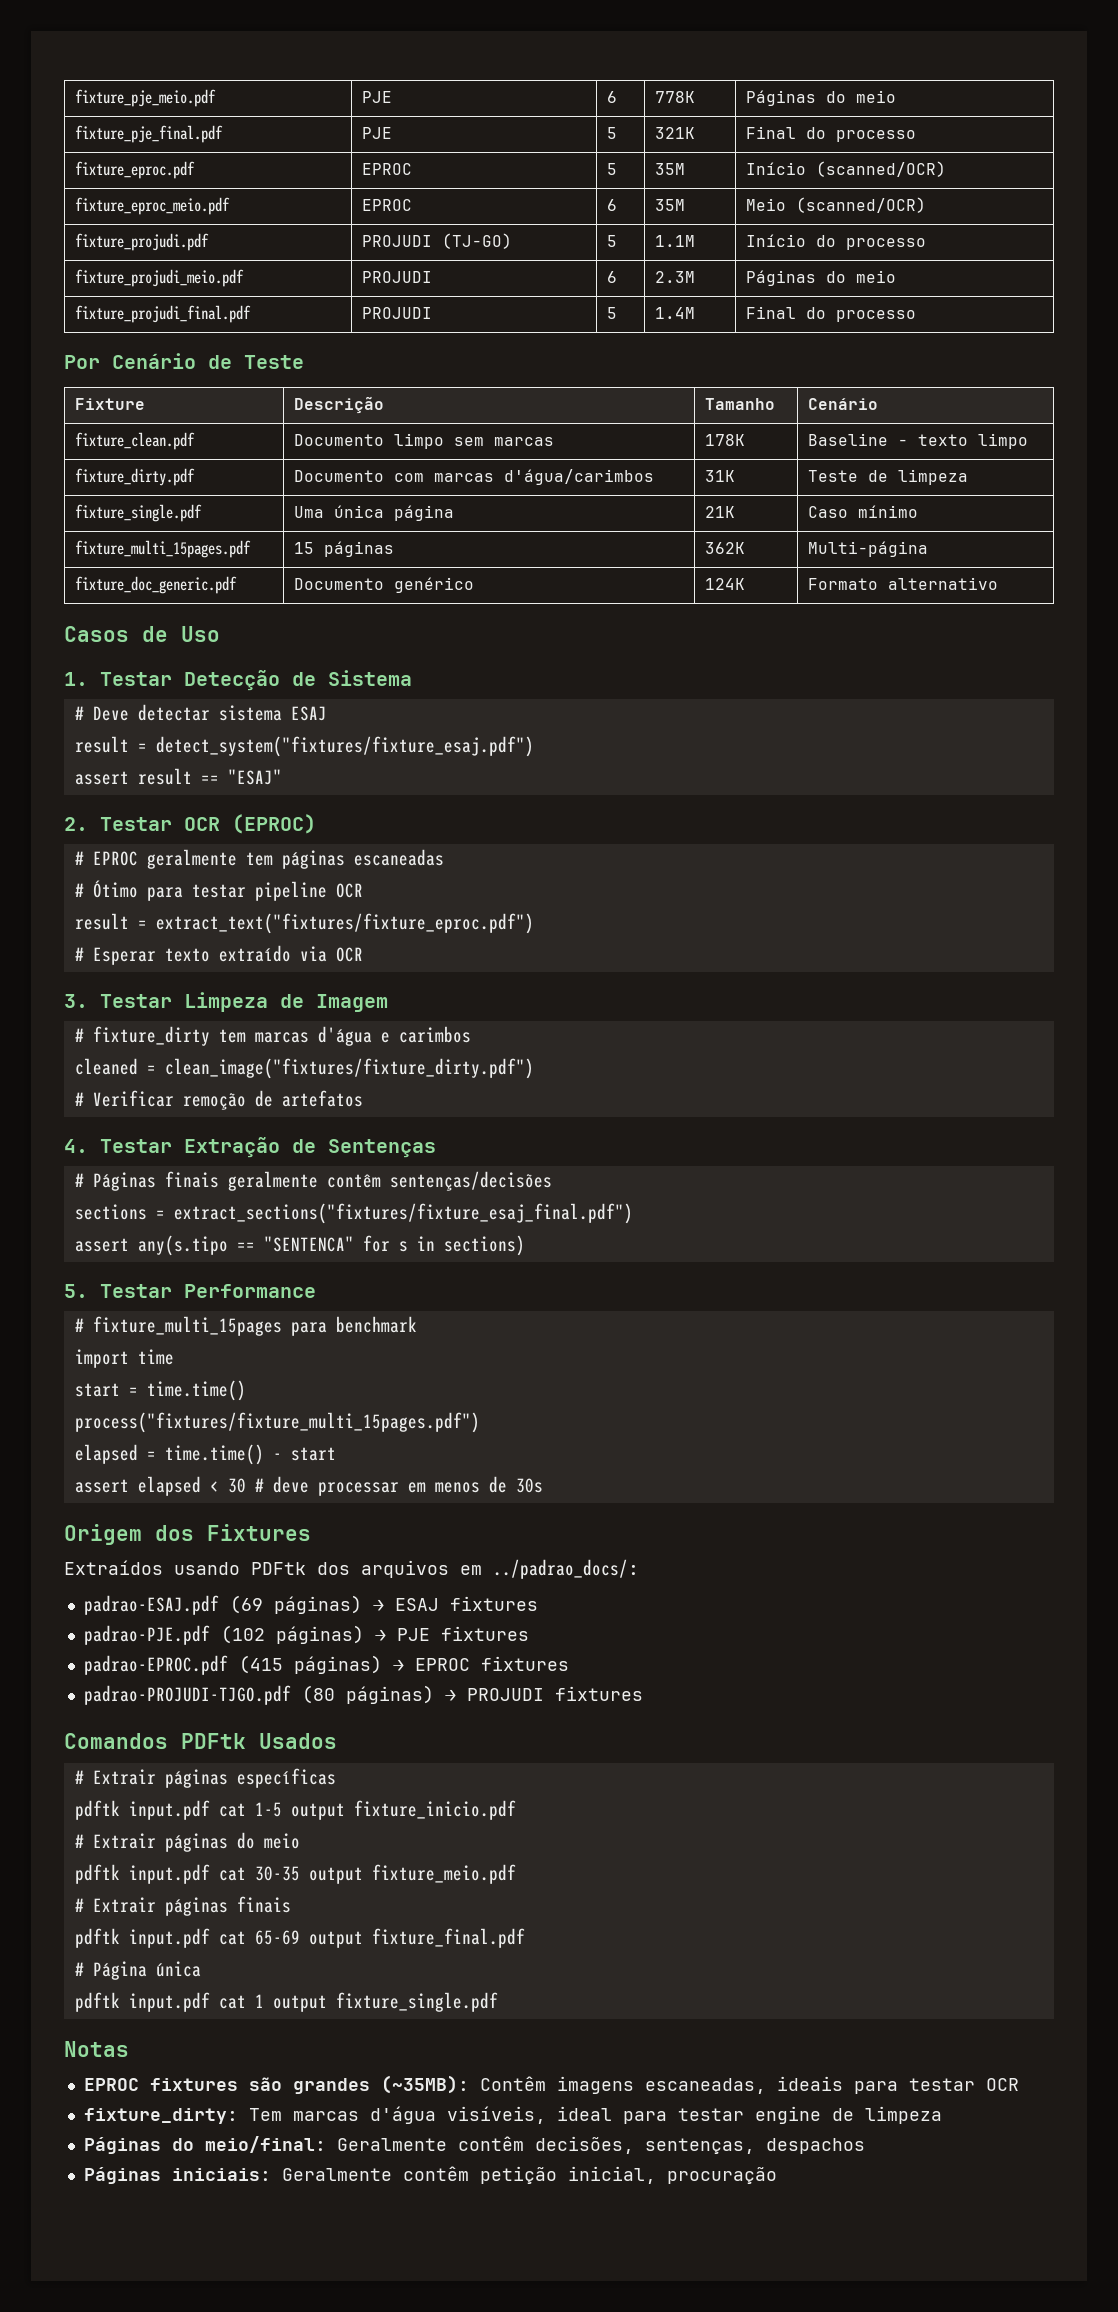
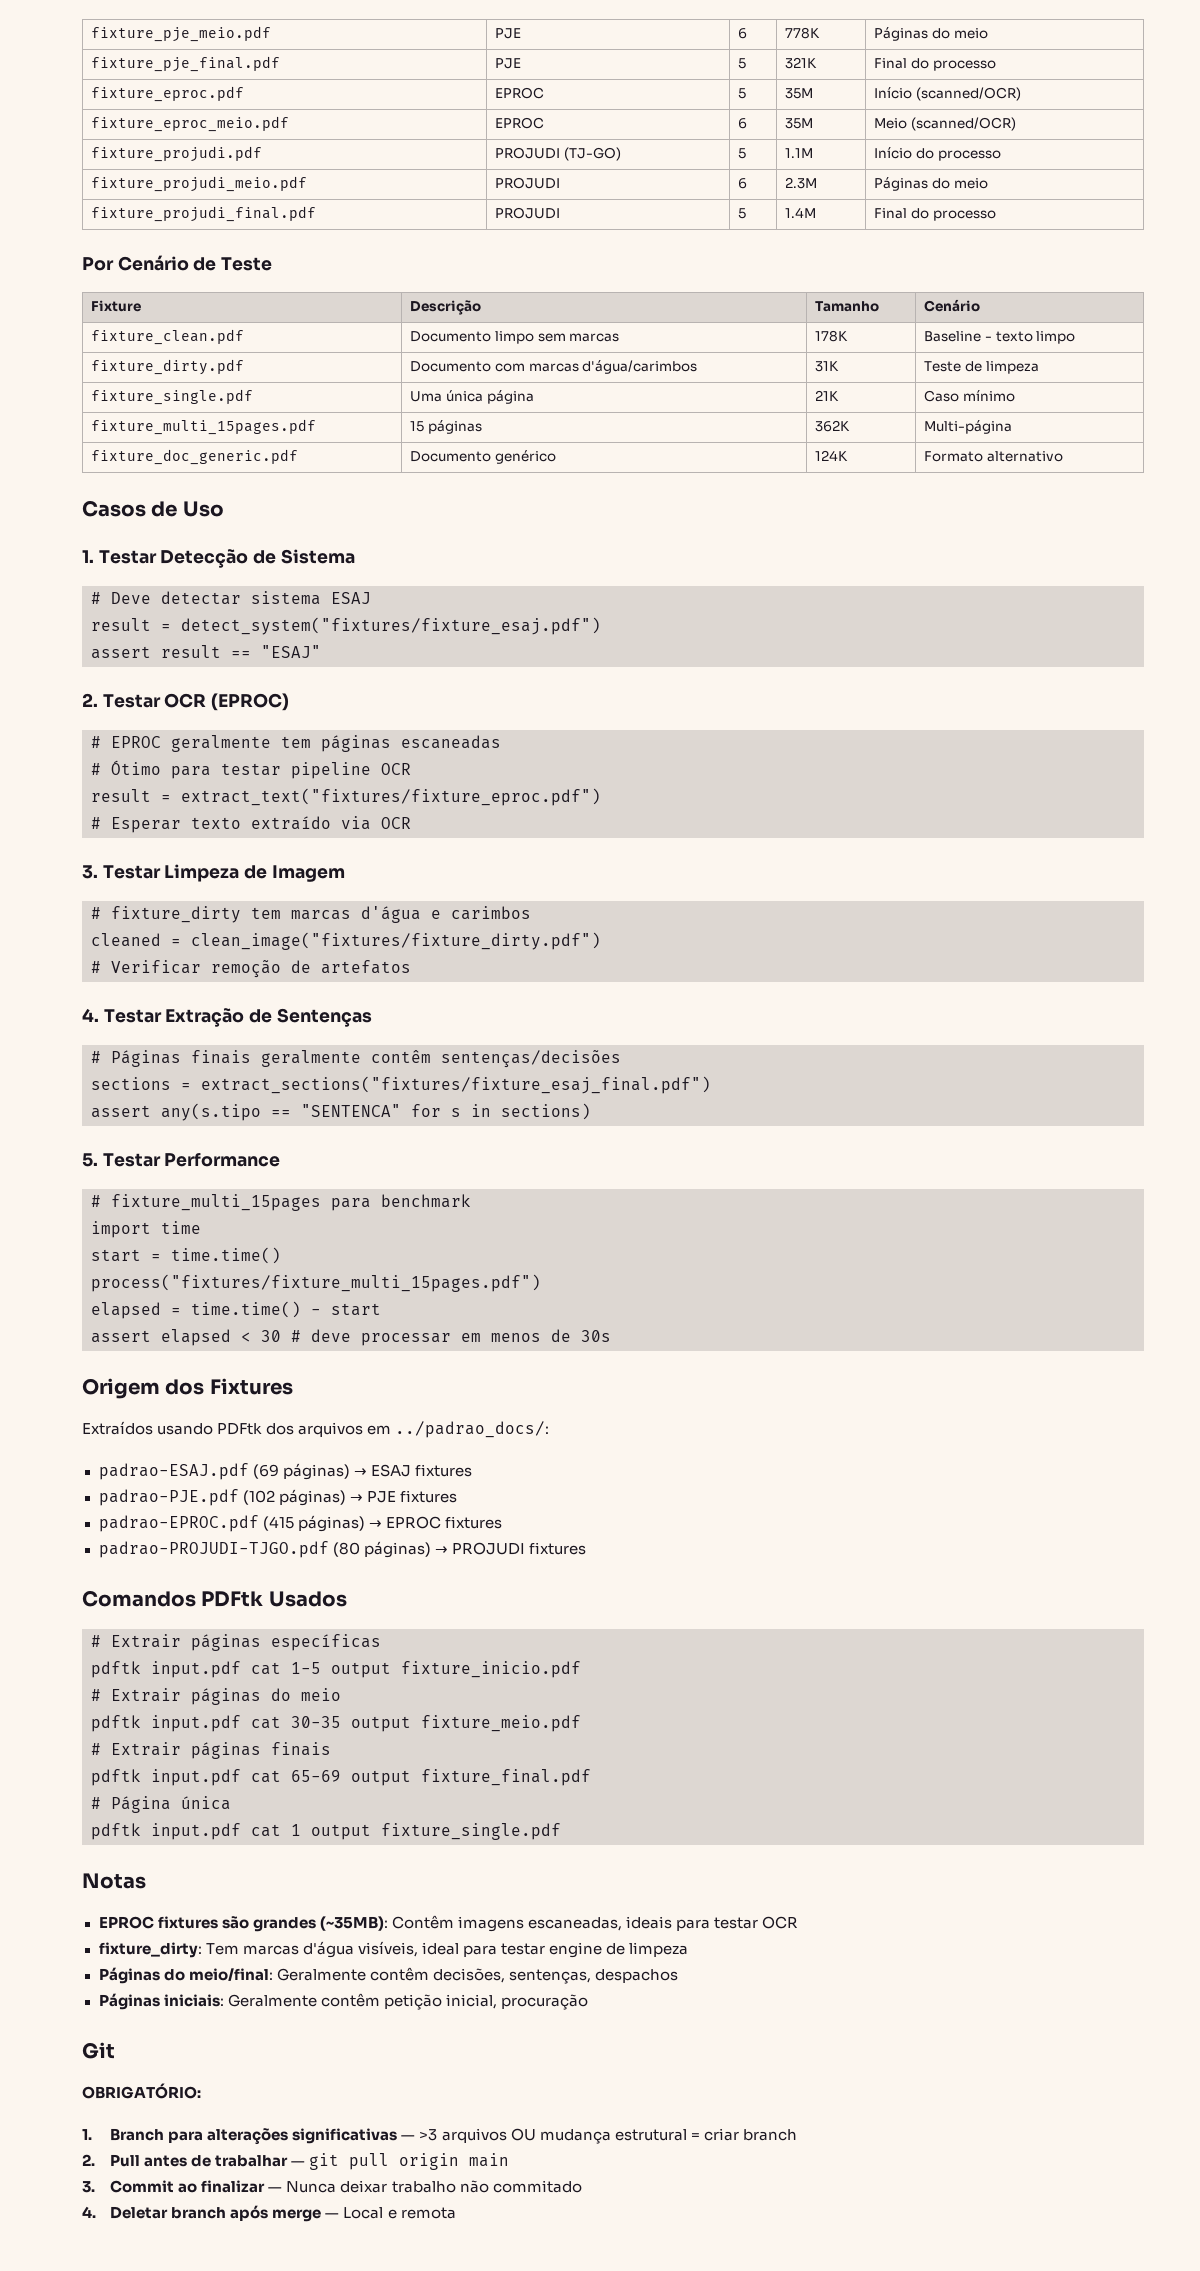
(777, 2175) none -> [82,2042,115,2059] [82,2083,201,2099] [82,2128,797,2145] [82,2153,510,2170] [82,2180,582,2193] [82,2205,456,2222] // Git // OBRIGATÓRIO: // 1. Branch para alterações significativas — >3 arquivos OU mudança estrutural = criar branch // 2. Pull antes de trabalhar — git pull origin main // 3. Commit ao finalizar — Nunca deixar trabalho não commitado // 4. Deletar branch após merge — Local e remota

